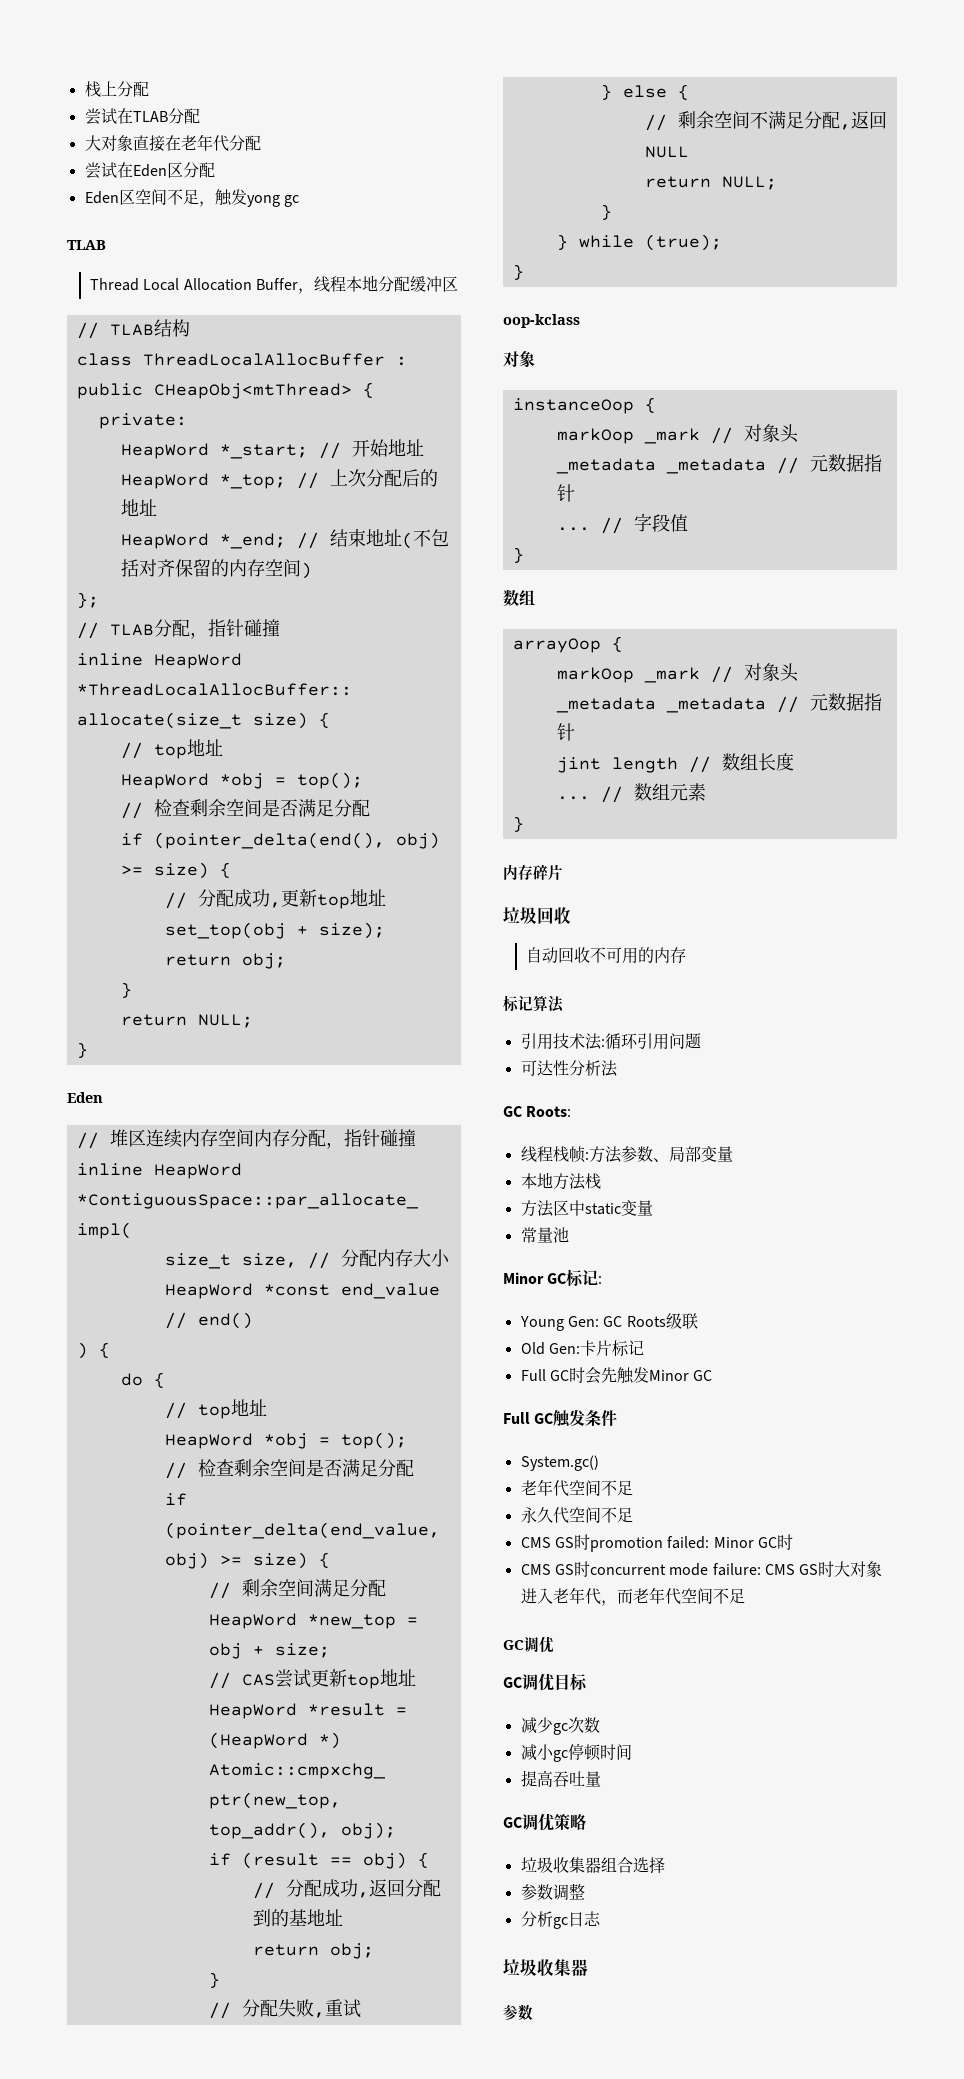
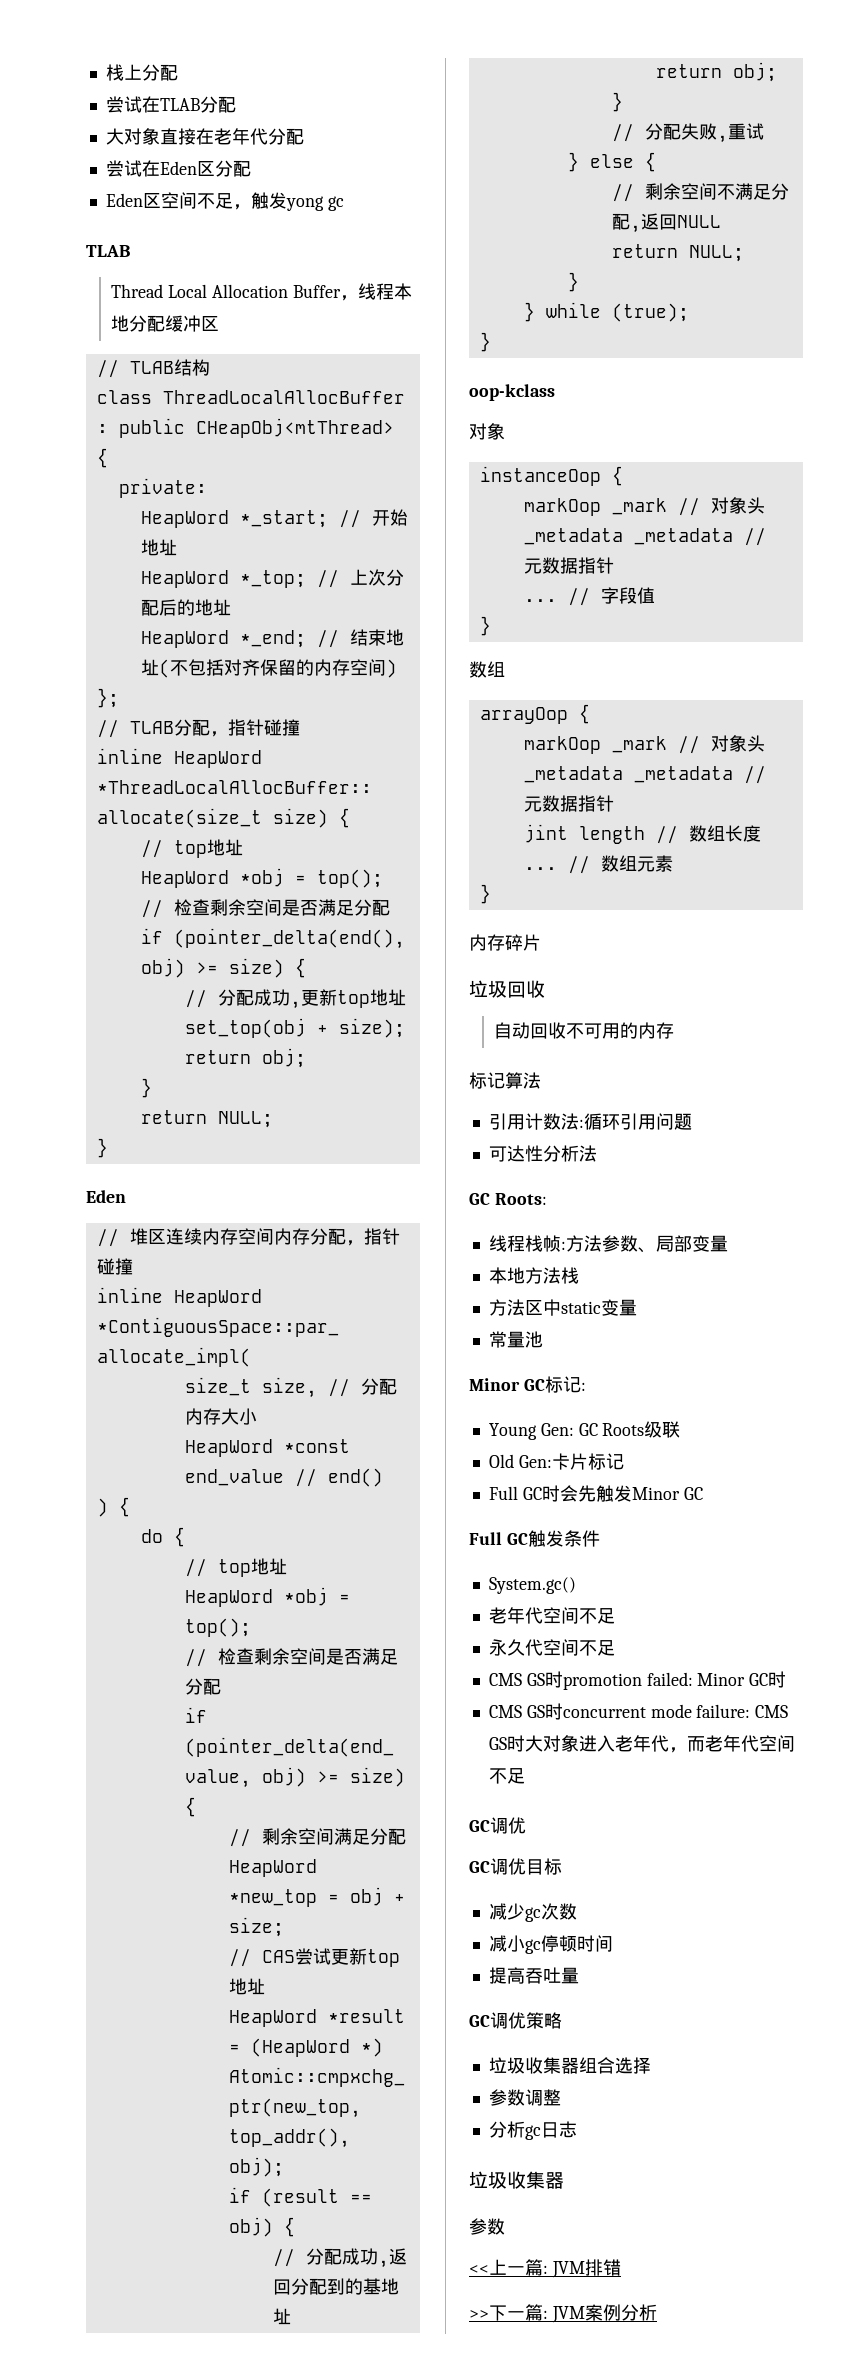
[552,1033,585,1049] 技术 -> [524,1113,561,1130] 计数
(533, 2012) none -> [469,2259,621,2278] [469,2304,657,2323] // <<上一篇: JVM排错 // >>下一篇: JVM案例分析

